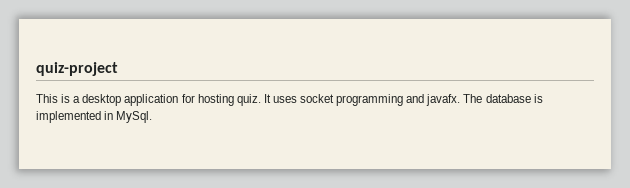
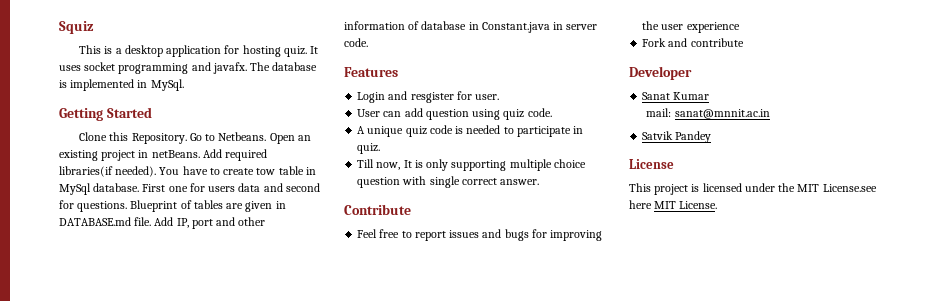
[36,62,118,76] quiz-project -> [59,21,94,34] Squiz
(153, 117) none -> [59,107,152,121] [79,132,311,144] [59,149,268,161] [59,166,316,177] [59,183,320,195] [59,200,286,212] [59,217,266,229] [344,21,598,33] [344,38,368,47] [344,67,398,77] [357,91,500,103] [357,108,552,120] [357,125,584,137] [357,143,381,154] [357,159,586,171] [357,176,540,188] [344,204,411,215] [357,229,603,241] [642,21,740,33] [642,38,744,47] [629,66,692,80] [642,92,710,100] [646,108,770,119] [642,131,712,143] [629,159,674,169] [629,183,877,195] [629,200,718,209] // Getting Started // Clone this Repository. Go to Netbeans. Open an existing project in netBeans. Add required libraries(if needed). You have to create tow table in MySql database. First one for users data and second for questions. Blueprint of tables are given in DATABASE.md file. Add IP, port and other information of database in Constant.java in server code. // Features // Login and resgister for user. // User can add question using quiz code. // A unique quiz code is needed to participate in quiz. // Till now, It is only supporting multiple choice question with single correct answer. // Contribute // Feel free to report issues and bugs for improving the user experience // Fork and contribute // Developer // Sanat Kumar // mail: sanat@mnnit.ac.in // Satvik Pandey // License // This project is licensed under the MIT License.see here MIT License.

